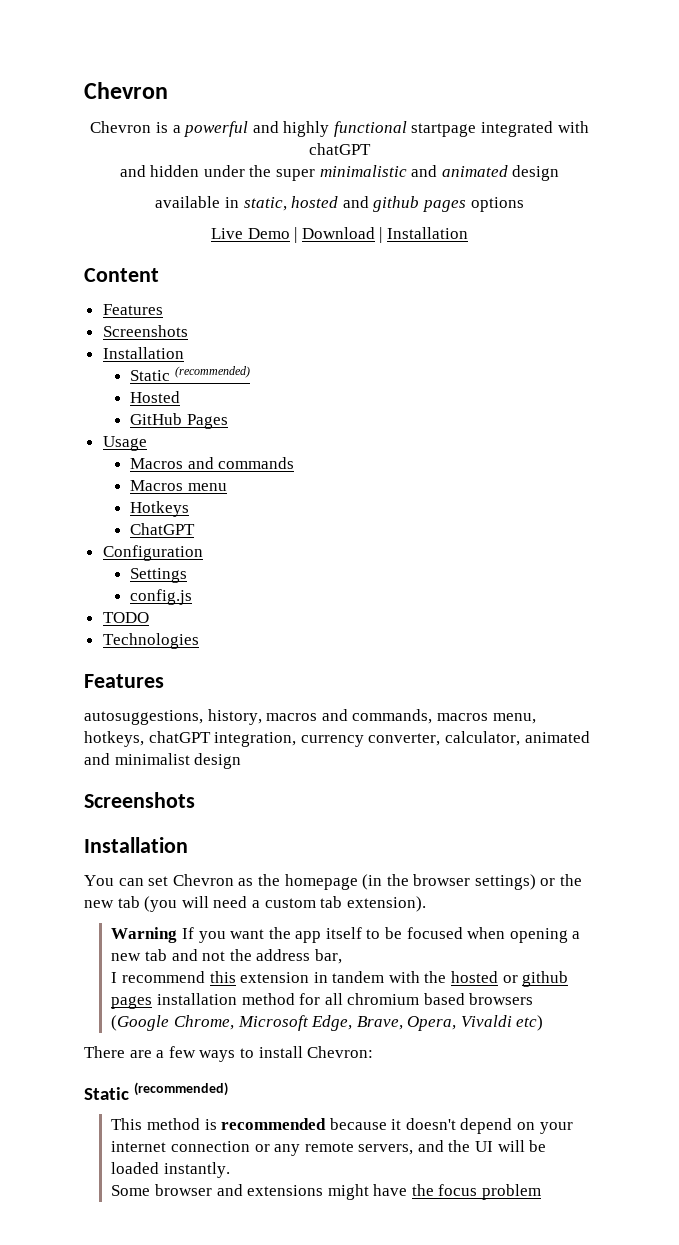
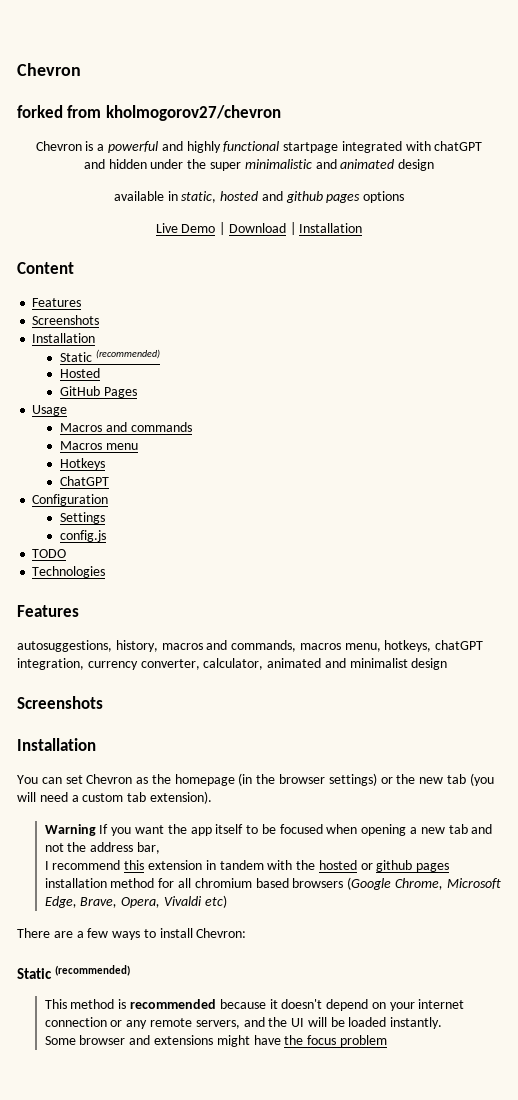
[84,82,168,99] Chevron -> [17,63,81,76] [17,105,281,121] Chevron // forked from kholmogorov27/chevron

